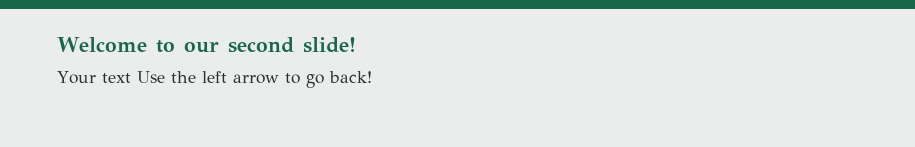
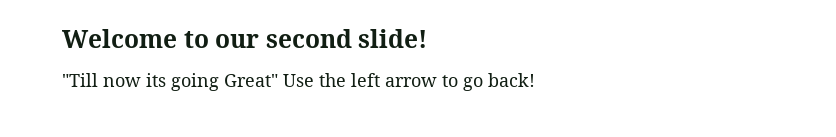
[57,71,131,84] Your text -> [62,73,278,91] "Till now its going Great"

